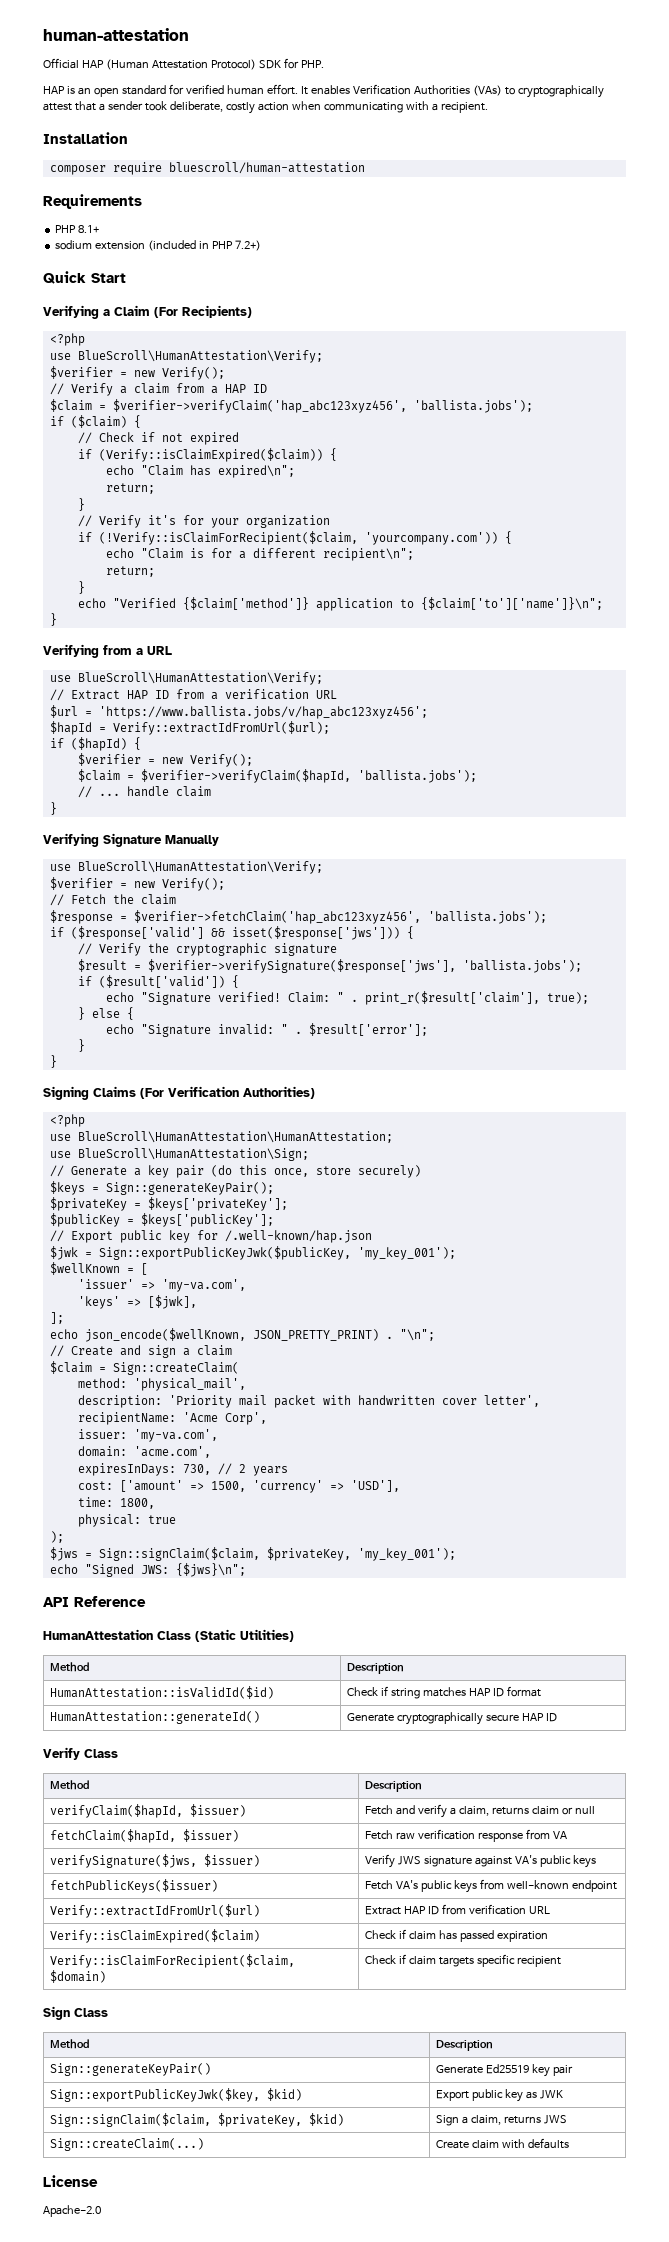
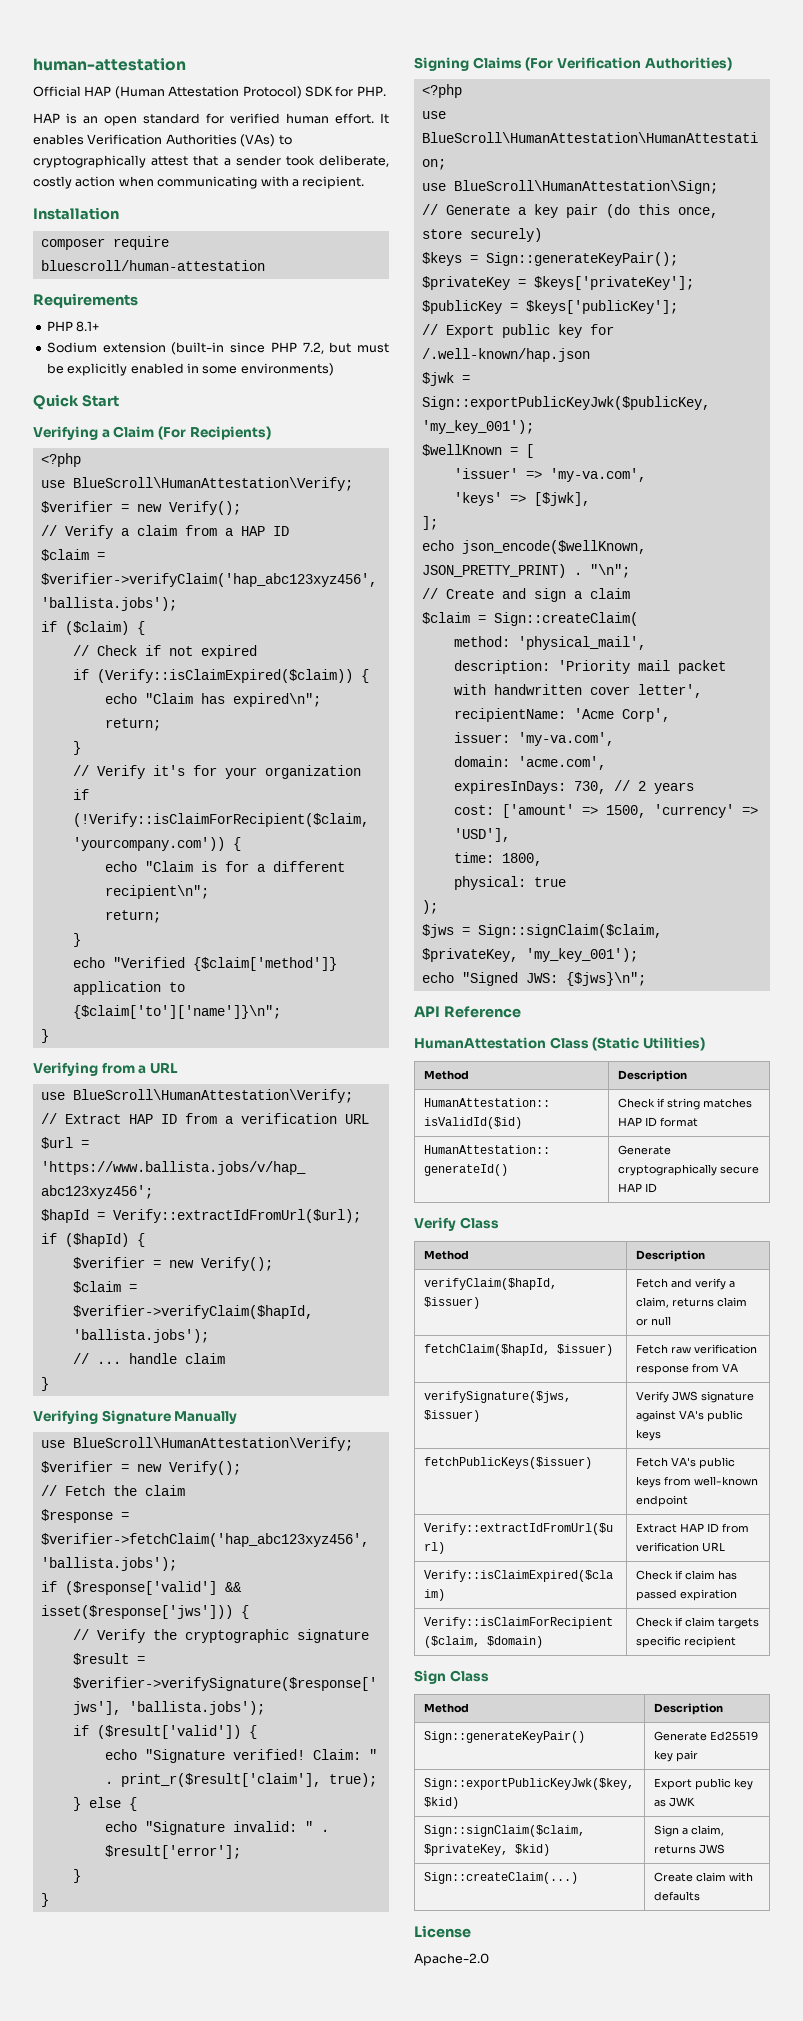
[55,240,261,251] sodium extension (included in PHP 7.2+) -> [46,342,389,355] [46,363,334,376] Sodium extension (built-in since PHP 7.2, but must be explicitly enabled in some environments)

